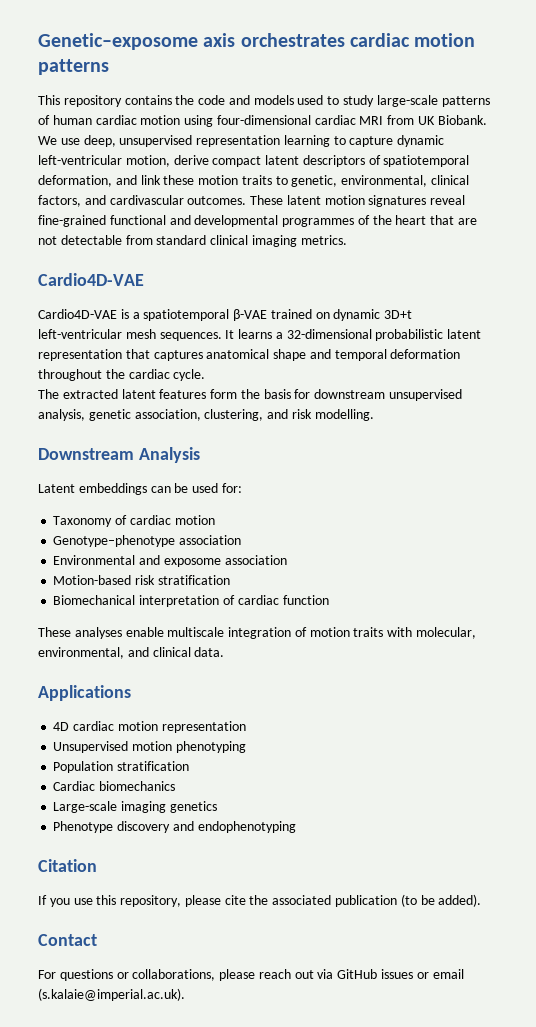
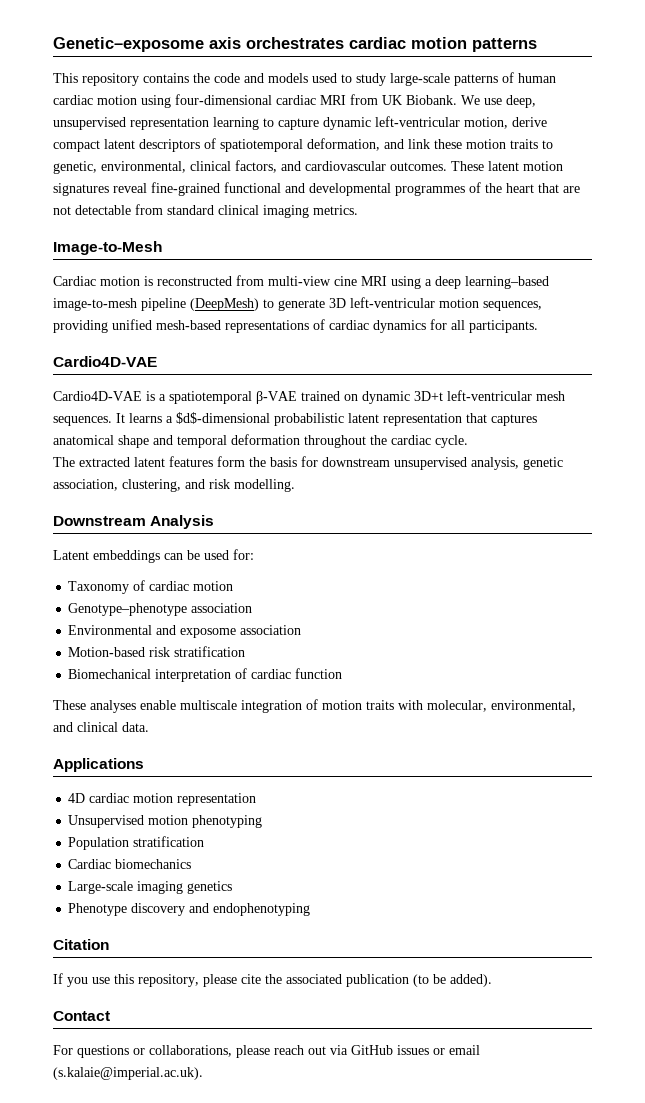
[109,195,184,205] cardivascular -> [305,161,386,171] cardiovascular
(347, 240) none -> [53,241,162,255] [53,275,549,289] [53,297,542,311] [53,319,538,333] // Image-to-Mesh // Cardiac motion is reconstructed from multi-view cine MRI using a deep learning–based image-to-mesh pipeline (DeepMesh) to generate 3D left-ventricular motion sequences, providing unified mesh-based representations of cardiac dynamics for all participants.
[286,329,372,339] 32-dimensional -> [176,412,270,424] $d$-dimensional

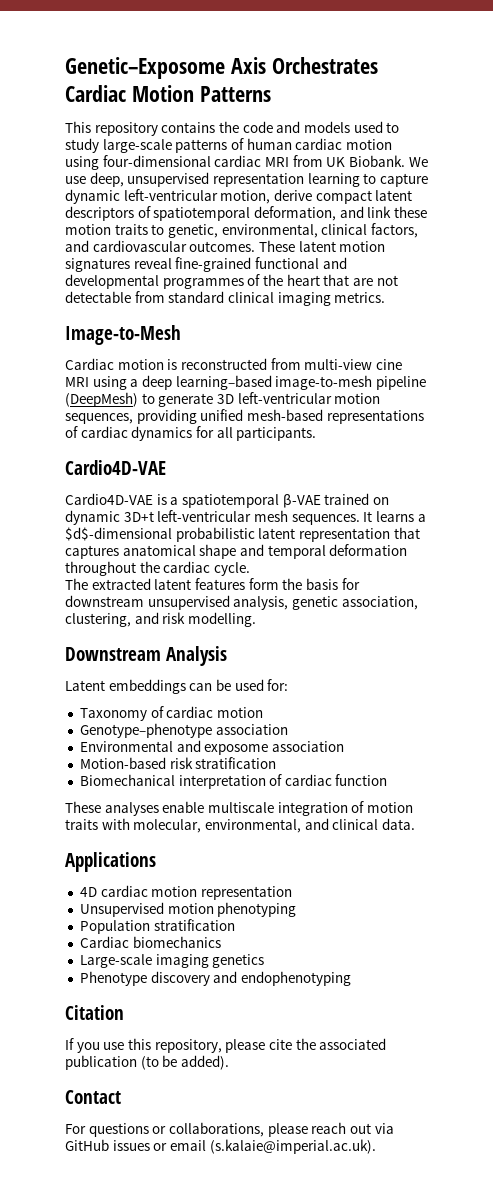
[53,37,537,52] Genetic–exposome axis orchestrates cardiac motion patterns -> [65,57,378,79] [65,85,271,102] Genetic–Exposome Axis Orchestrates Cardiac Motion Patterns

